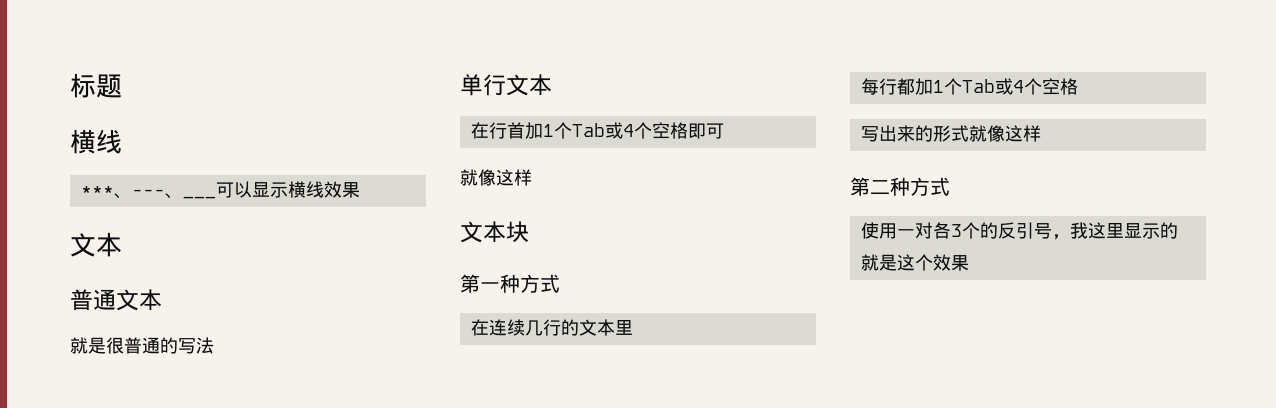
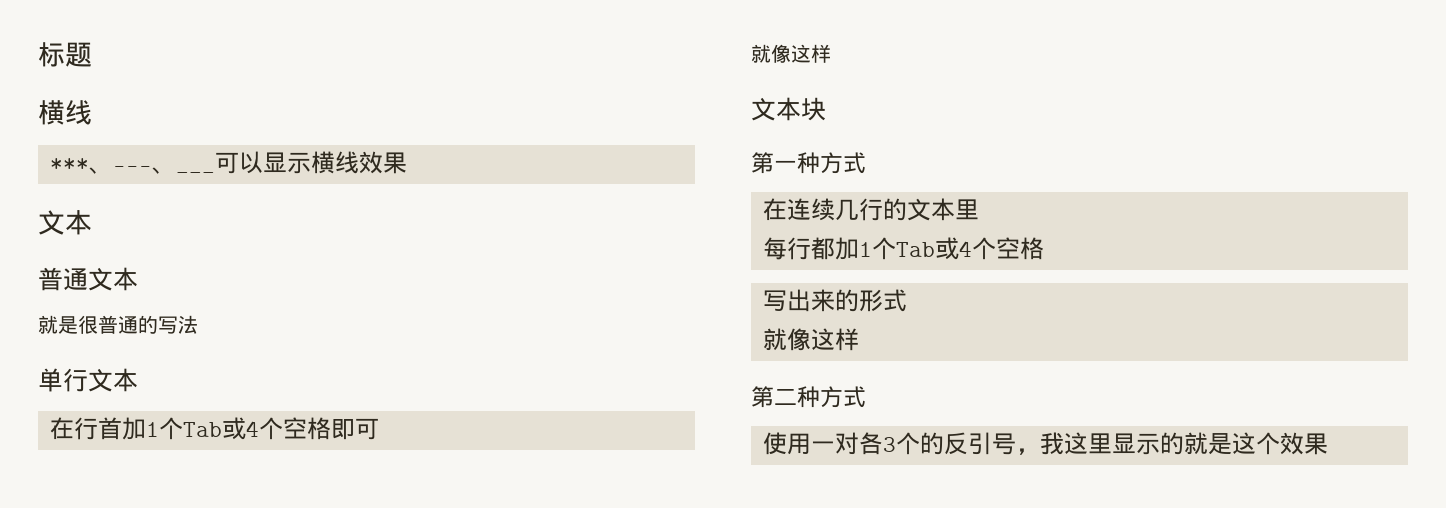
(969, 133) none -> (907, 300) //

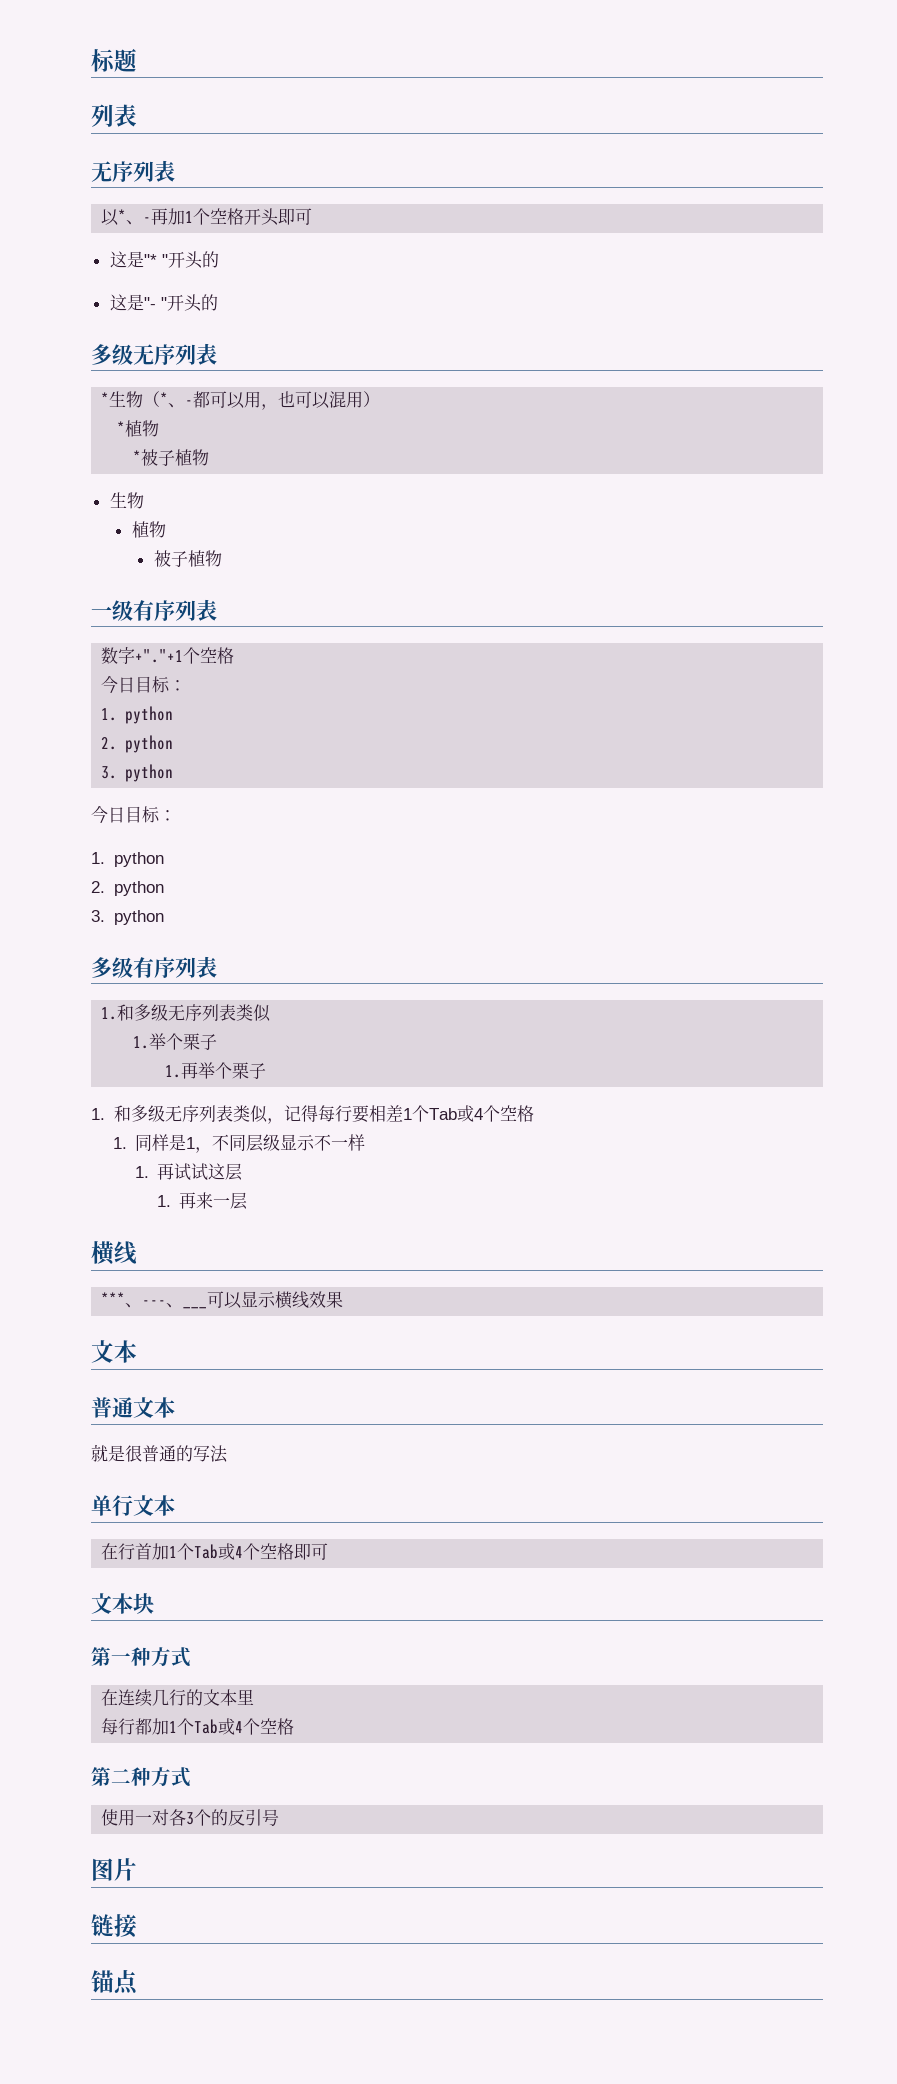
(92, 54) none -> [91,104,137,127] [91,160,175,182] [101,208,313,226] [109,251,219,269] [109,294,218,312] [91,343,217,365] [101,391,381,410] [117,420,160,437] [133,449,210,466] [109,492,144,509] [131,521,166,538] [153,550,222,567] [91,599,217,621] [101,647,235,664] [101,675,187,694] [101,706,174,724] [101,735,174,753] [101,764,174,782] [91,805,176,824] [91,852,164,867] [91,881,164,896] [91,910,164,925] [91,956,217,978] [101,1004,272,1022] [133,1033,218,1050] [165,1062,267,1079] [91,1105,534,1124] [112,1134,366,1153] [134,1163,243,1181] [156,1192,248,1210] // 列表 // 无序列表 // 以*、-再加1个空格开头即可 // 这是"* "开头的 // 这是"- "开头的 // 多级无序列表 // *生物（*、-都可以用，也可以混用） // *植物 // *被子植物 // 生物 // 植物 // 被子植物 // 一级有序列表 // 数字+"."+1个空格 // 今日目标： // 1. python // 2. python // 3. python // 今日目标： // 1. python // 2. python // 3. python // 多级有序列表 // 1.和多级无序列表类似 // 1.举个栗子 // 1.再举个栗子 // 1.和多级无序列表类似，记得每行要相差1个Tab或4个空格 // 1.同样是1，不同层级显示不一样 // 1.再试试这层 // 1.再来一层
[751,44,831,63] // 就像这样 -> (329, 1551) none
[763,289,907,312] [763,328,859,351] // 写出来的形式 // 就像这样 -> (295, 1726) none
[1016,432,1328,455] ，我这里显示的就是这个效果 -> [91,1858,137,1881] [91,1914,137,1938] [91,1970,138,1995] // 图片 // 链接 // 锚点

